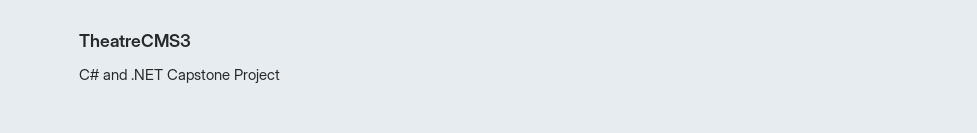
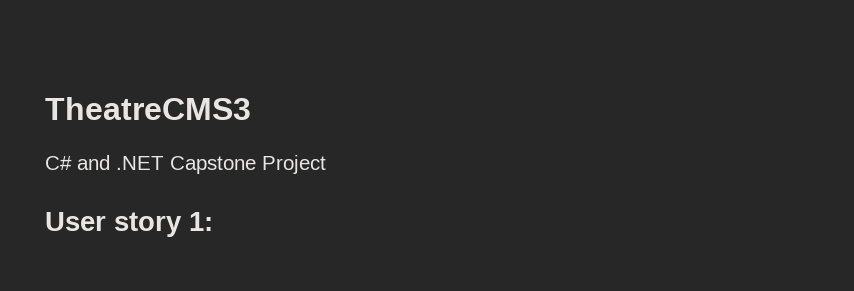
(281, 76) none -> [45,212,213,237] // User story 1:

